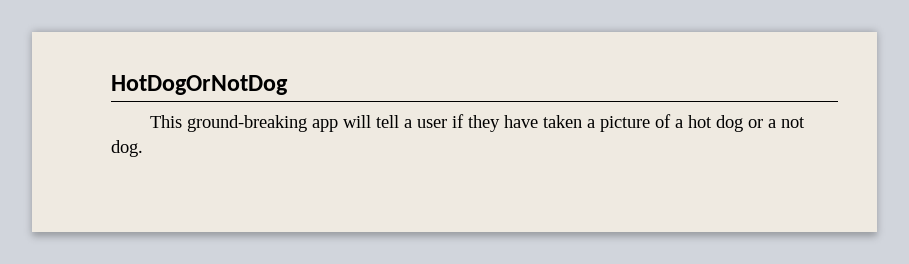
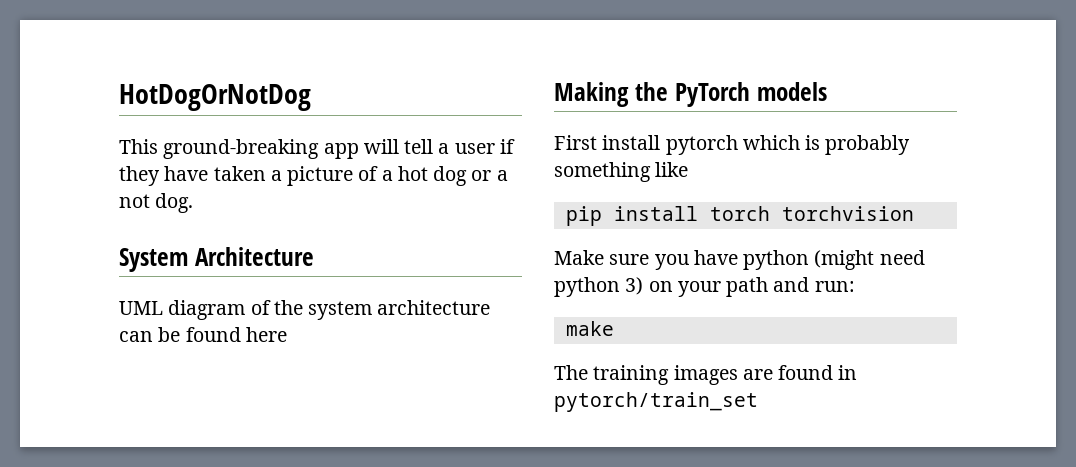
(143, 148) none -> [119,247,314,272] [119,300,491,320] [119,327,287,342] [554,82,828,107] [554,135,911,155] [554,162,689,182] [565,206,914,226] [554,250,925,270] [554,277,855,297] [565,321,614,336] [554,365,858,385] [554,392,758,412] // System Architecture // UML diagram of the system architecture can be found here // Making the PyTorch models // First install pytorch which is probably something like // pip install torch torchvision // Make sure you have python (might need python 3) on your path and run: // make // The training images are found in pytorch/train_set

